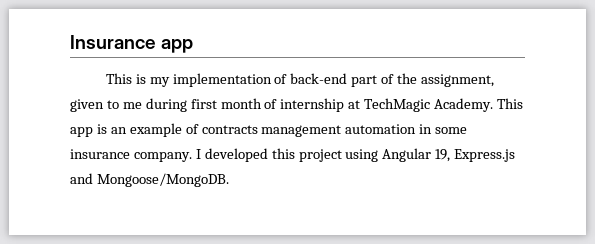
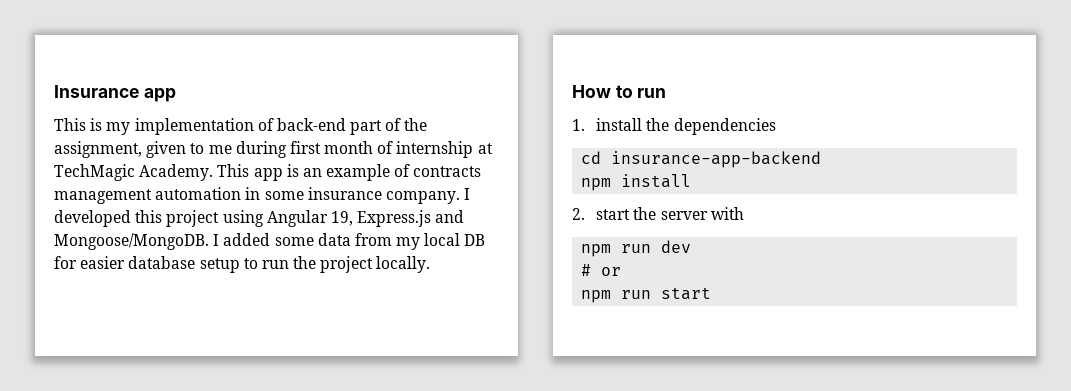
(229, 180) none -> [213,233,486,250] [54,256,431,273] [572,85,667,98] [572,118,776,135] [581,151,822,168] [581,174,692,191] [572,207,744,220] [581,240,692,257] [581,264,622,276] [581,287,712,303] I added some data from my local DB for easier database setup to run the project locally. // How to run // 1. install the dependencies // cd insurance-app-backend // npm install // 2. start the server with // npm run dev // # or // npm run start

